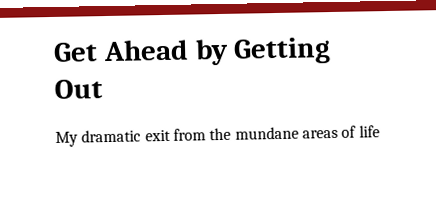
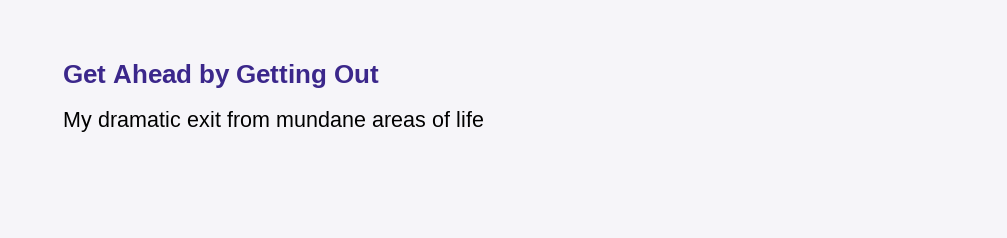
[209,127,232,141] the -> (270, 119) none

